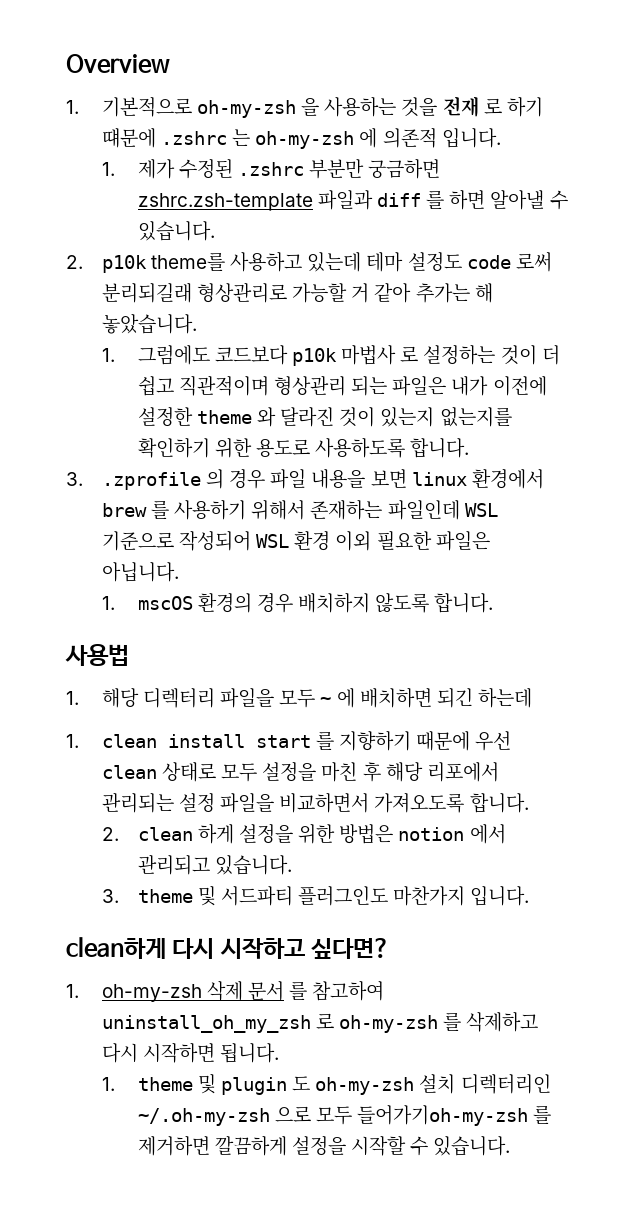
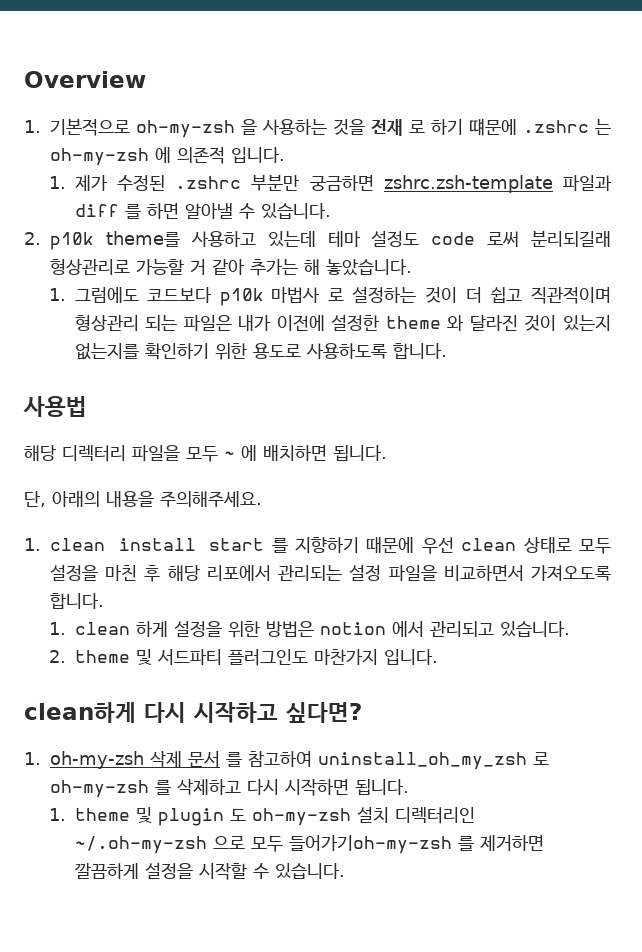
[66,469,544,490] [101,500,498,520] [101,530,490,551] [101,562,179,582] [101,593,494,613] // 3. .zprofile 의 경우 파일 내용을 보면 linux 환경에서 brew 를 사용하기 위해서 존재하는 파일인데 WSL 기준으로 작성되어 WSL 환경 이외 필요한 파일은 아닙니다. // 1. mscOS 환경의 경우 배치하지 않도록 합니다. -> (447, 351) none
[66,691,79,705] 1. -> (87, 406) none
[436,688,532,708] 되긴 하는데 -> [333,445,387,461] [24,491,262,507] 됩니다. // 단, 아래의 내용을 주의해주세요.
[101,827,119,841] 2. -> [48,622,66,635] 1.
[101,889,119,903] 3. -> [48,650,66,663] 2.

